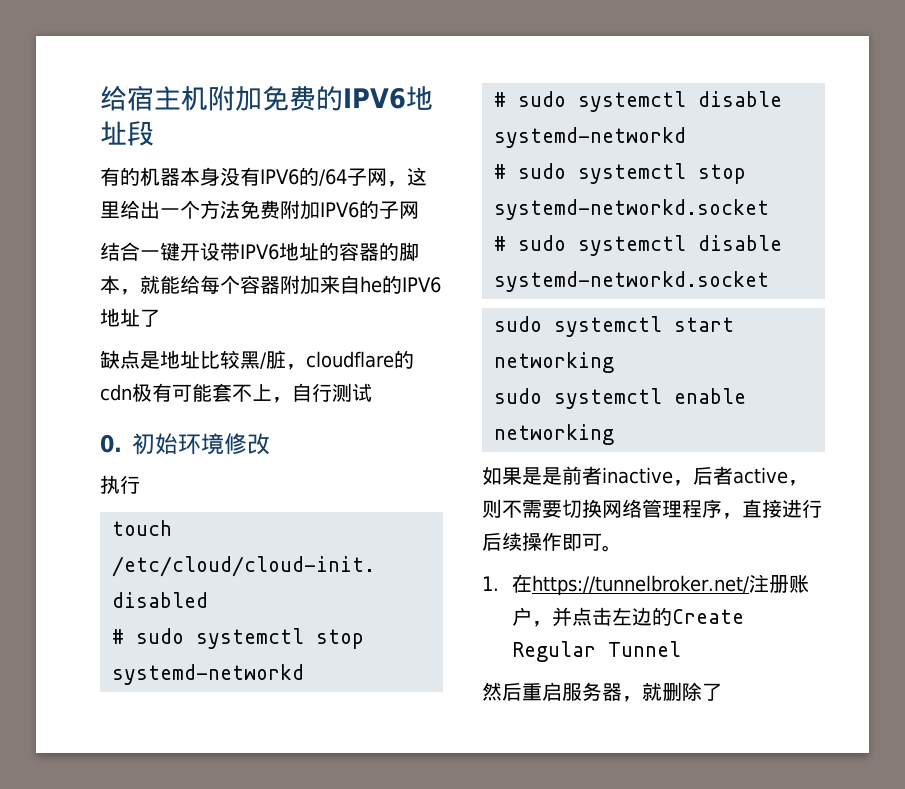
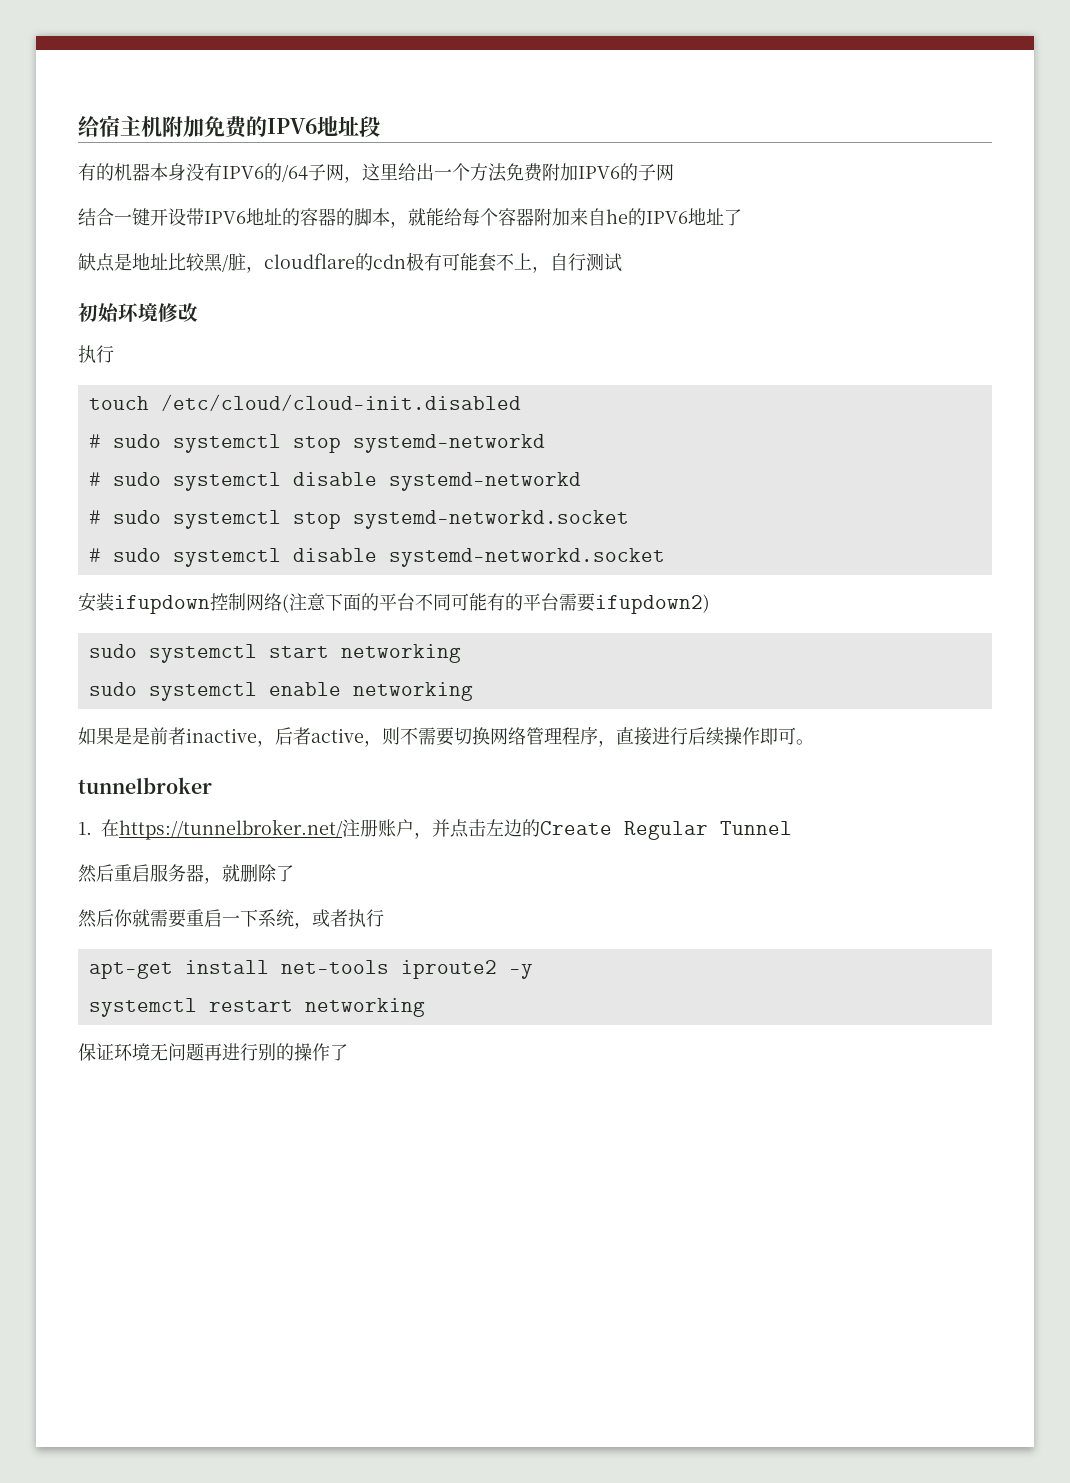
[100,434,122,453] 0. -> (622, 262) none
(769, 281) none -> [78,592,710,614] // 安装ifupdown控制网络(注意下面的平台不同可能有的平台需要ifupdown2)
(622, 548) none -> [78,777,212,794] // tunnelbroker
(722, 692) none -> [78,909,384,929] [88,960,533,979] [88,998,425,1017] [78,1043,348,1061] // 然后你就需要重启一下系统，或者执行 // apt-get install net-tools iproute2 -y // systemctl restart networking // 保证环境无问题再进行别的操作了

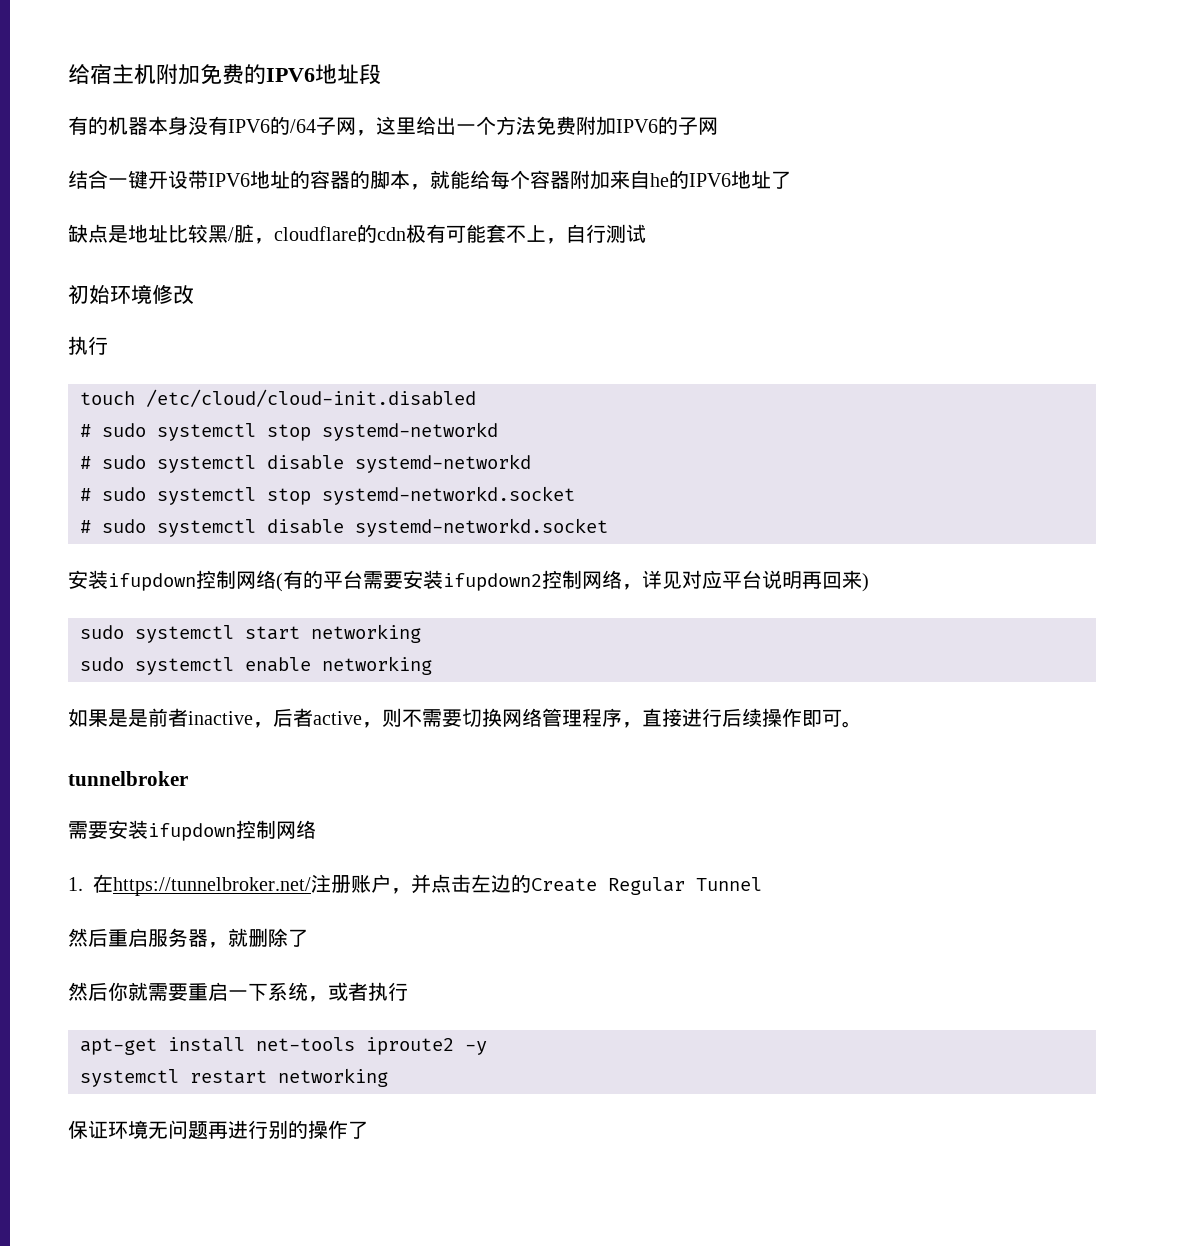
[289,593,710,614] 注意下面的平台不同可能有的平台需要ifupdown2) -> [283,570,869,592] 有的平台需要安装ifupdown2控制网络，详见对应平台说明再回来)
(212, 785) none -> [68,820,316,841] // 需要安装ifupdown控制网络

